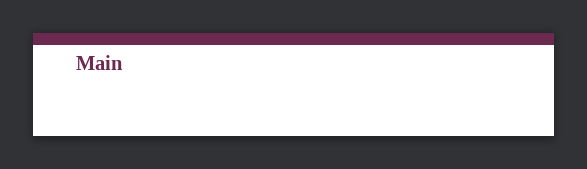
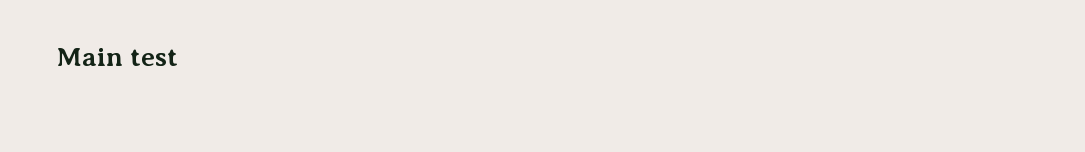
(123, 62) none -> [130,49,179,66] test

